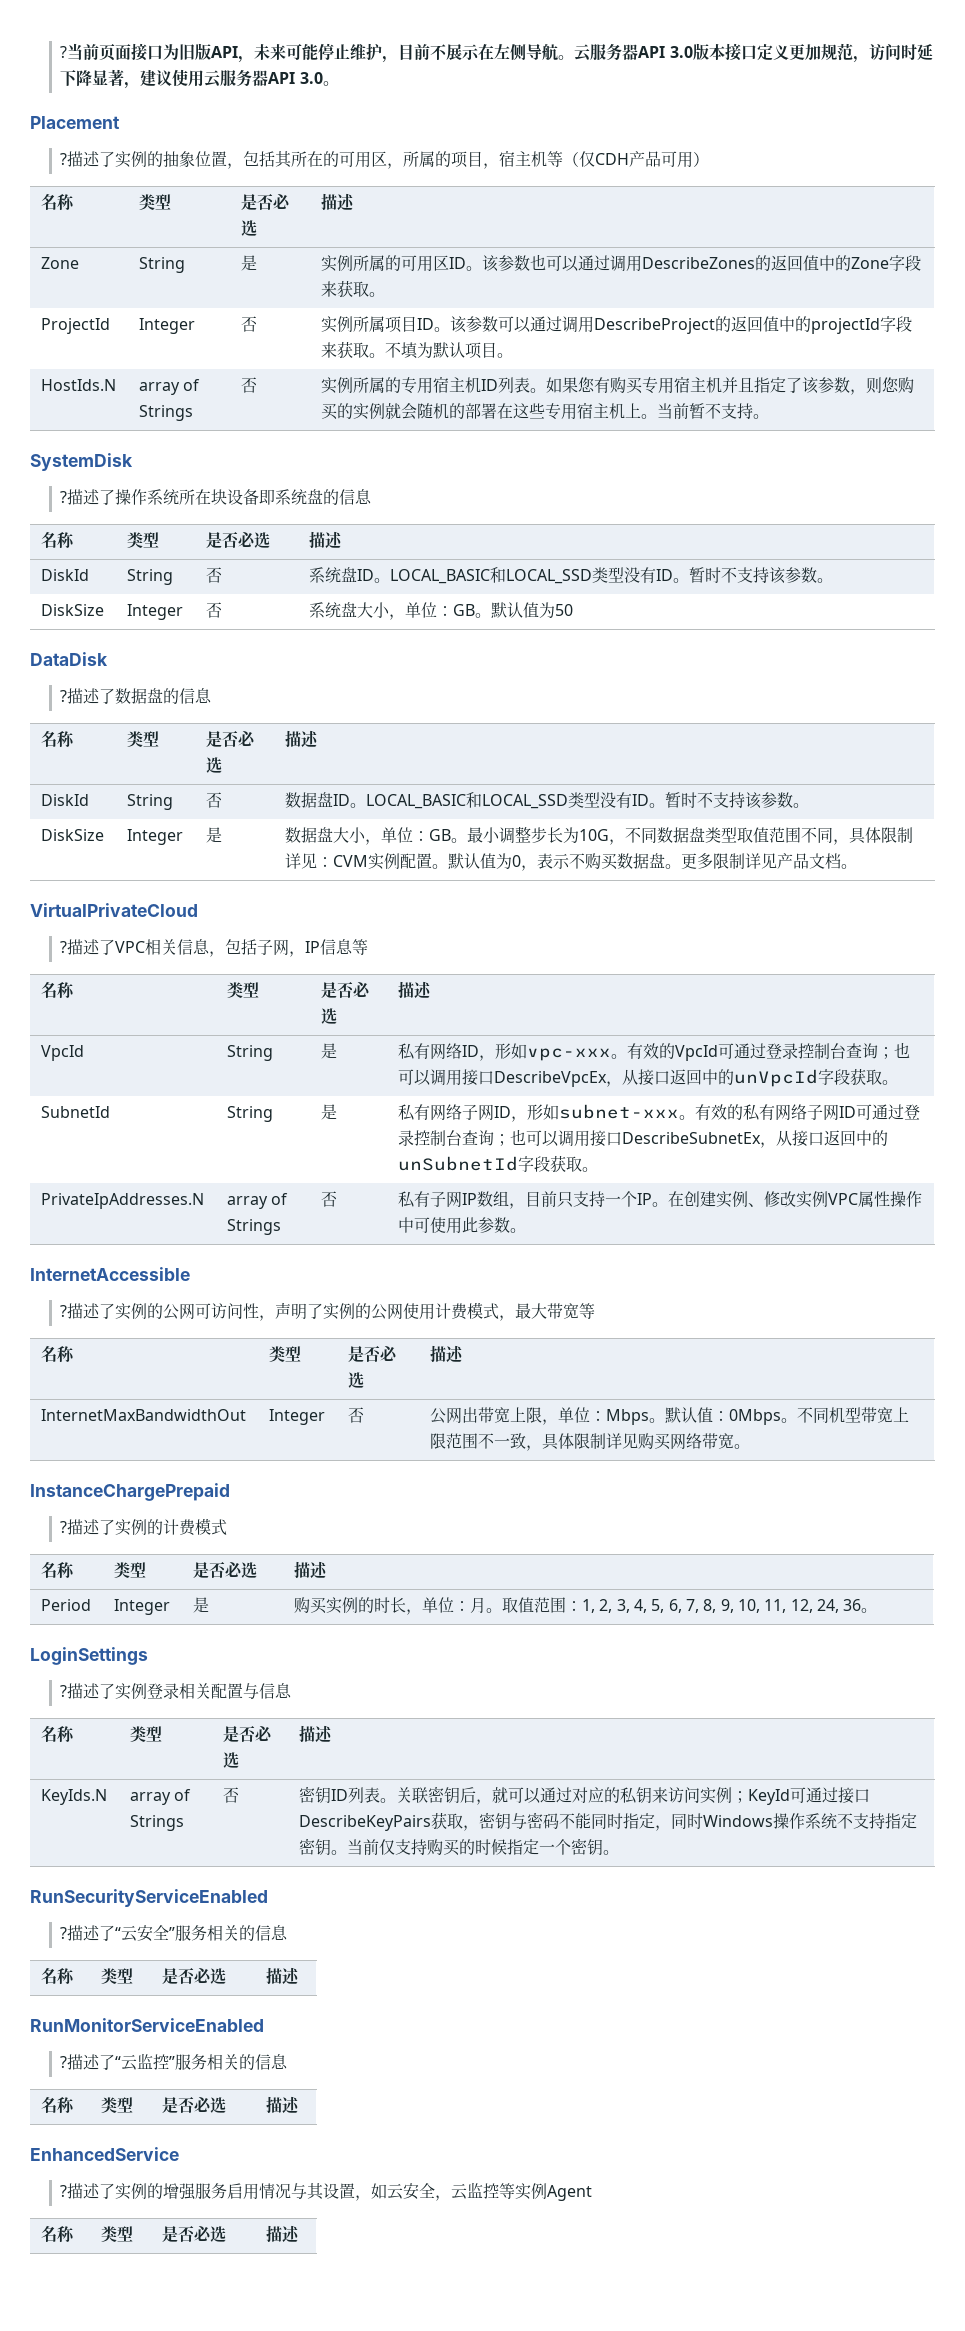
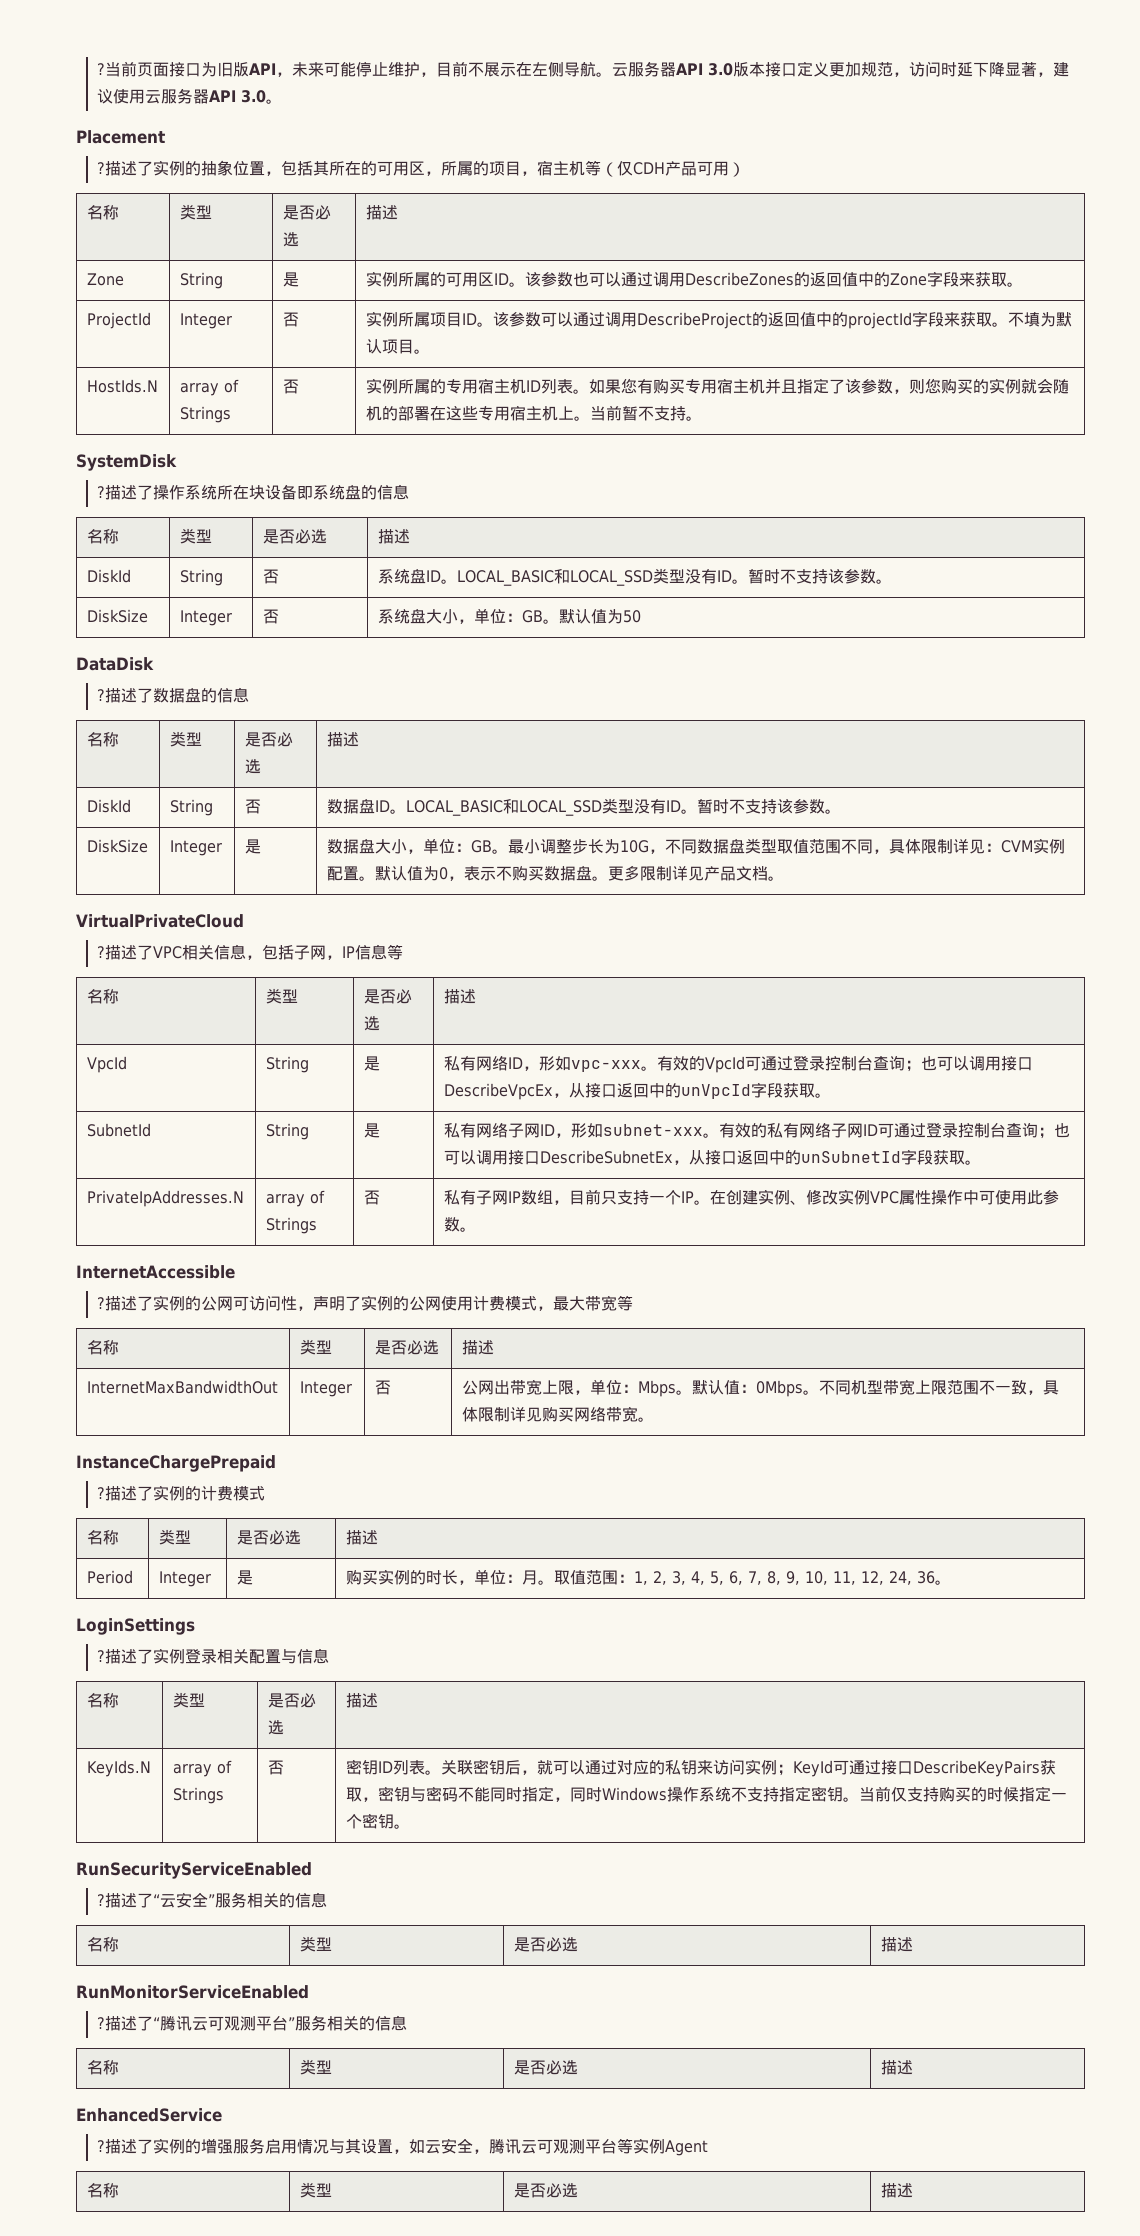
[121,2053,170,2071] 云监控 -> [160,2016,289,2031] 腾讯云可观测平台
[451,2182,500,2200] 云监控 -> [489,2139,618,2154] 腾讯云可观测平台

